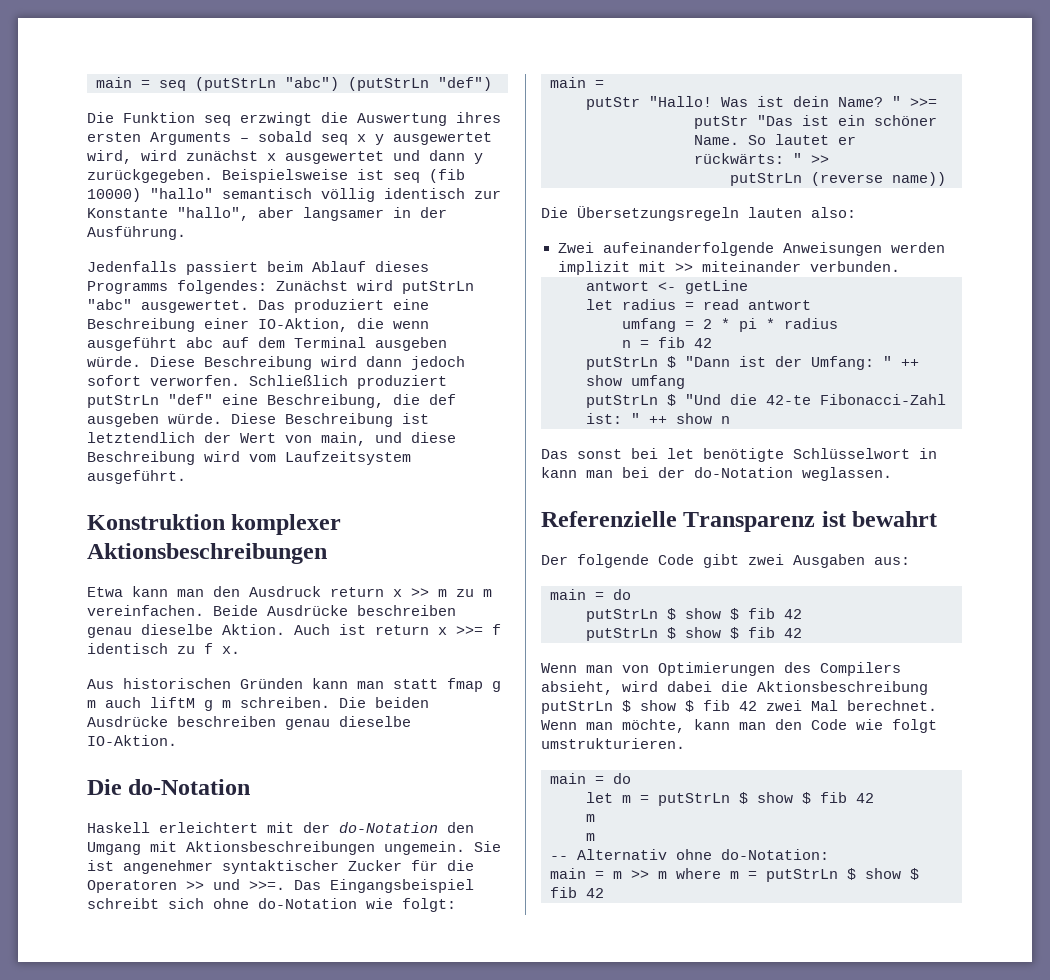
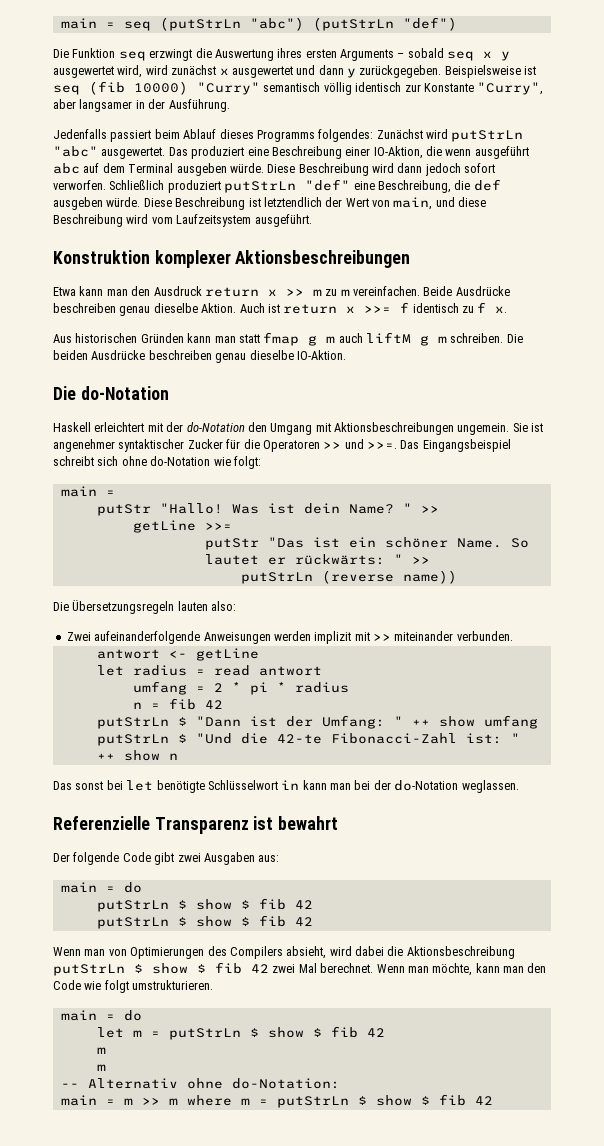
[150,188,213,199] "hallo" -> [197,82,260,95] "Curry"
[177,207,249,221] "hallo", -> [477,82,544,95] "Curry",
(901, 101) none -> [420,505,439,513] [132,520,196,533] >> // getLine

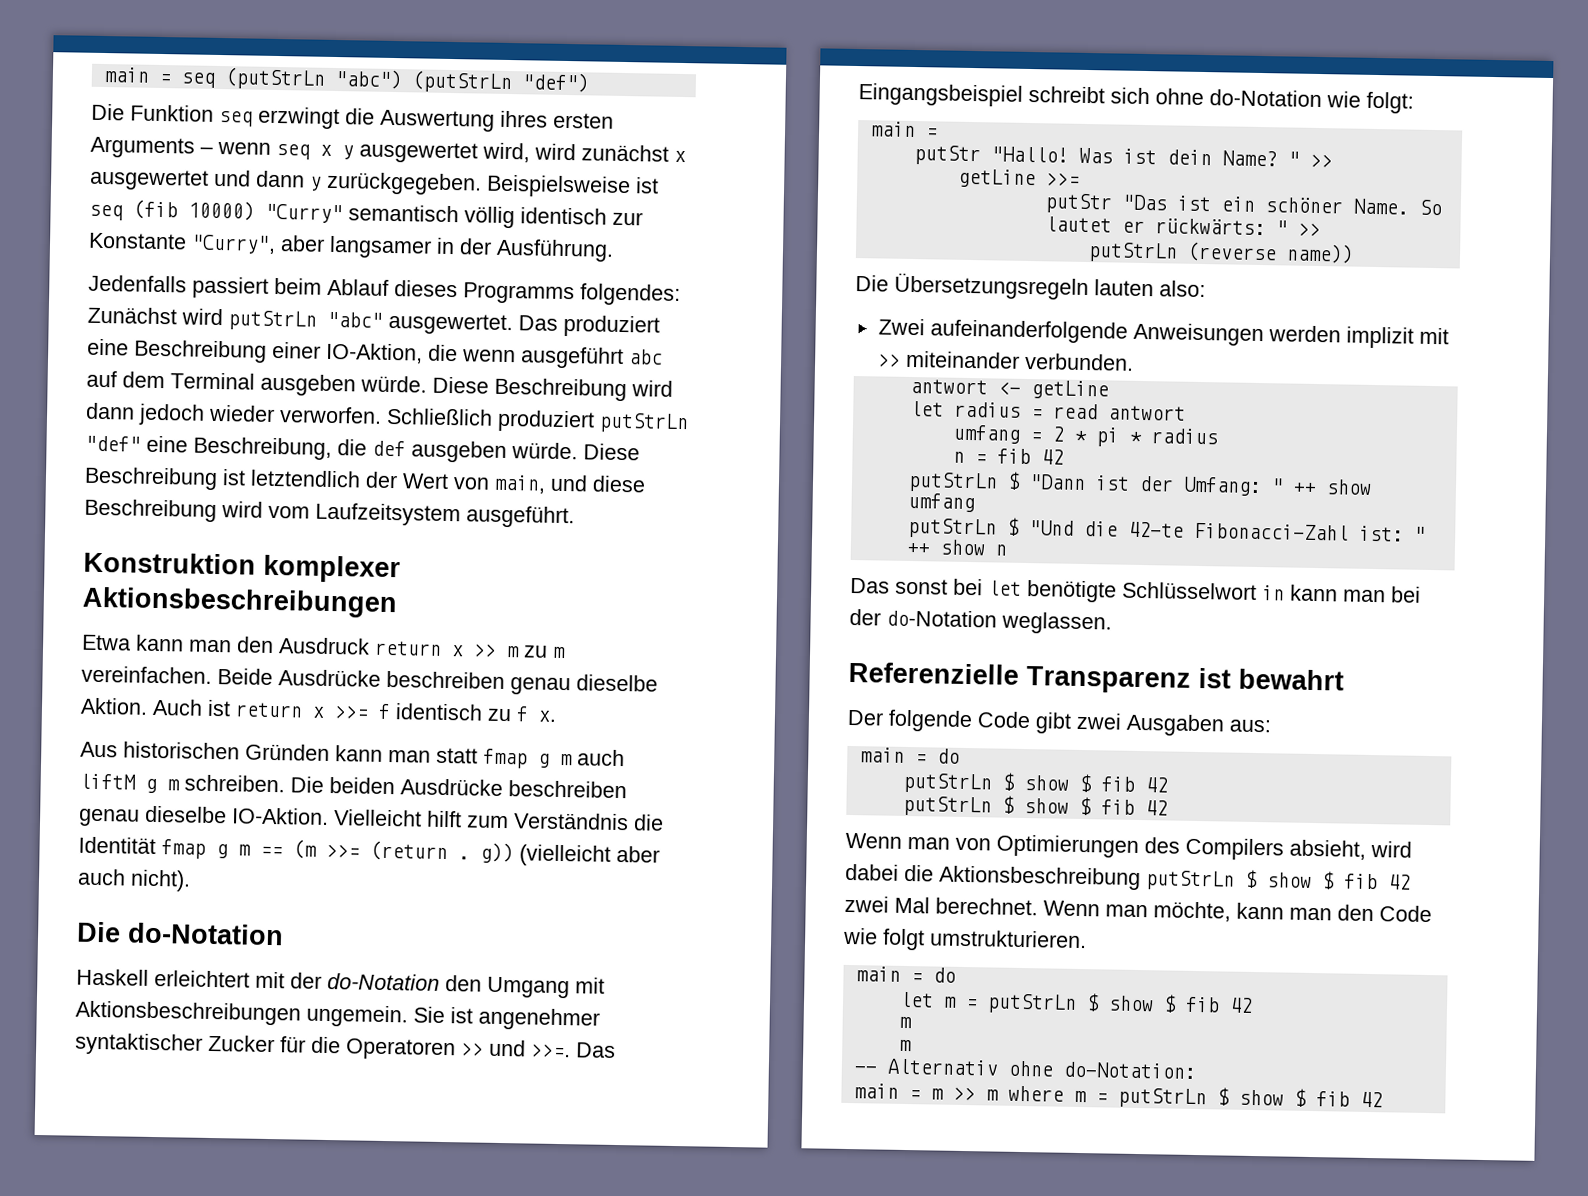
[407,48,444,58] sobald -> [217,141,271,155] wenn
[464,163,496,173] sofort -> [208,404,275,422] wieder
(346, 355) none -> [334,809,664,831] [78,836,660,867] [77,868,191,892] Vielleicht hilft zum Verständnis die Identität fmap g m == (m >>= (return . g)) (vielleicht aber auch nicht).

